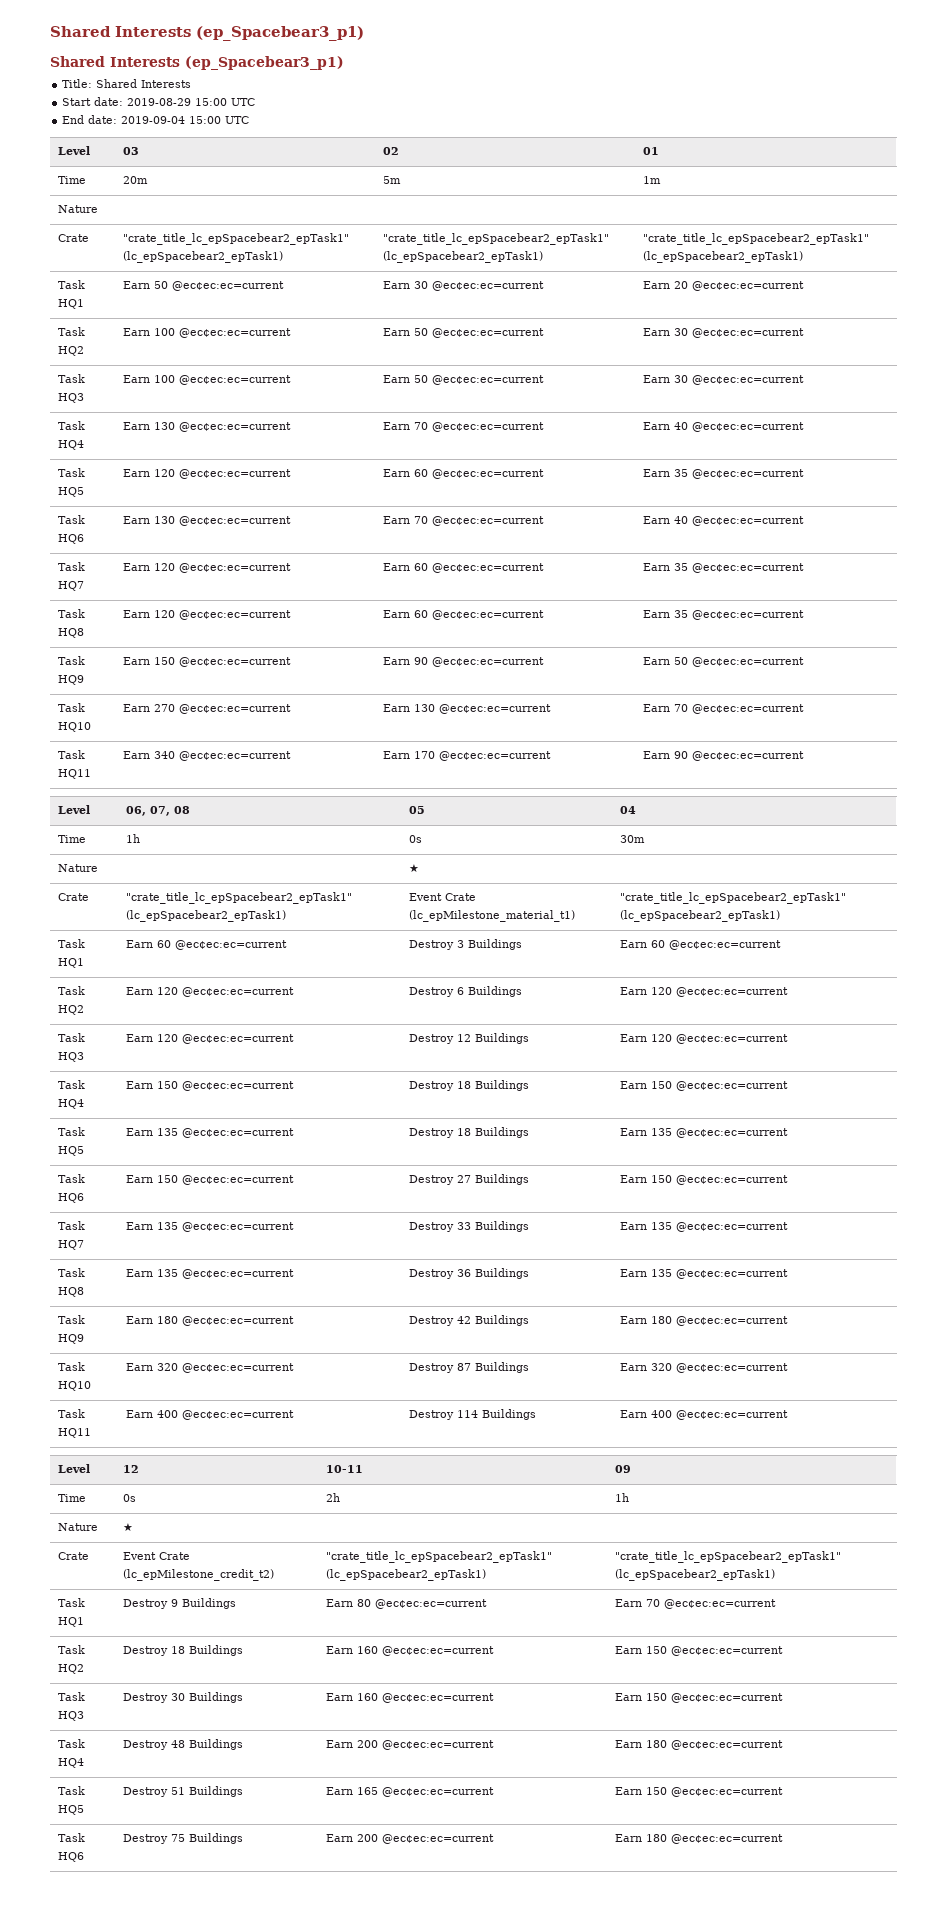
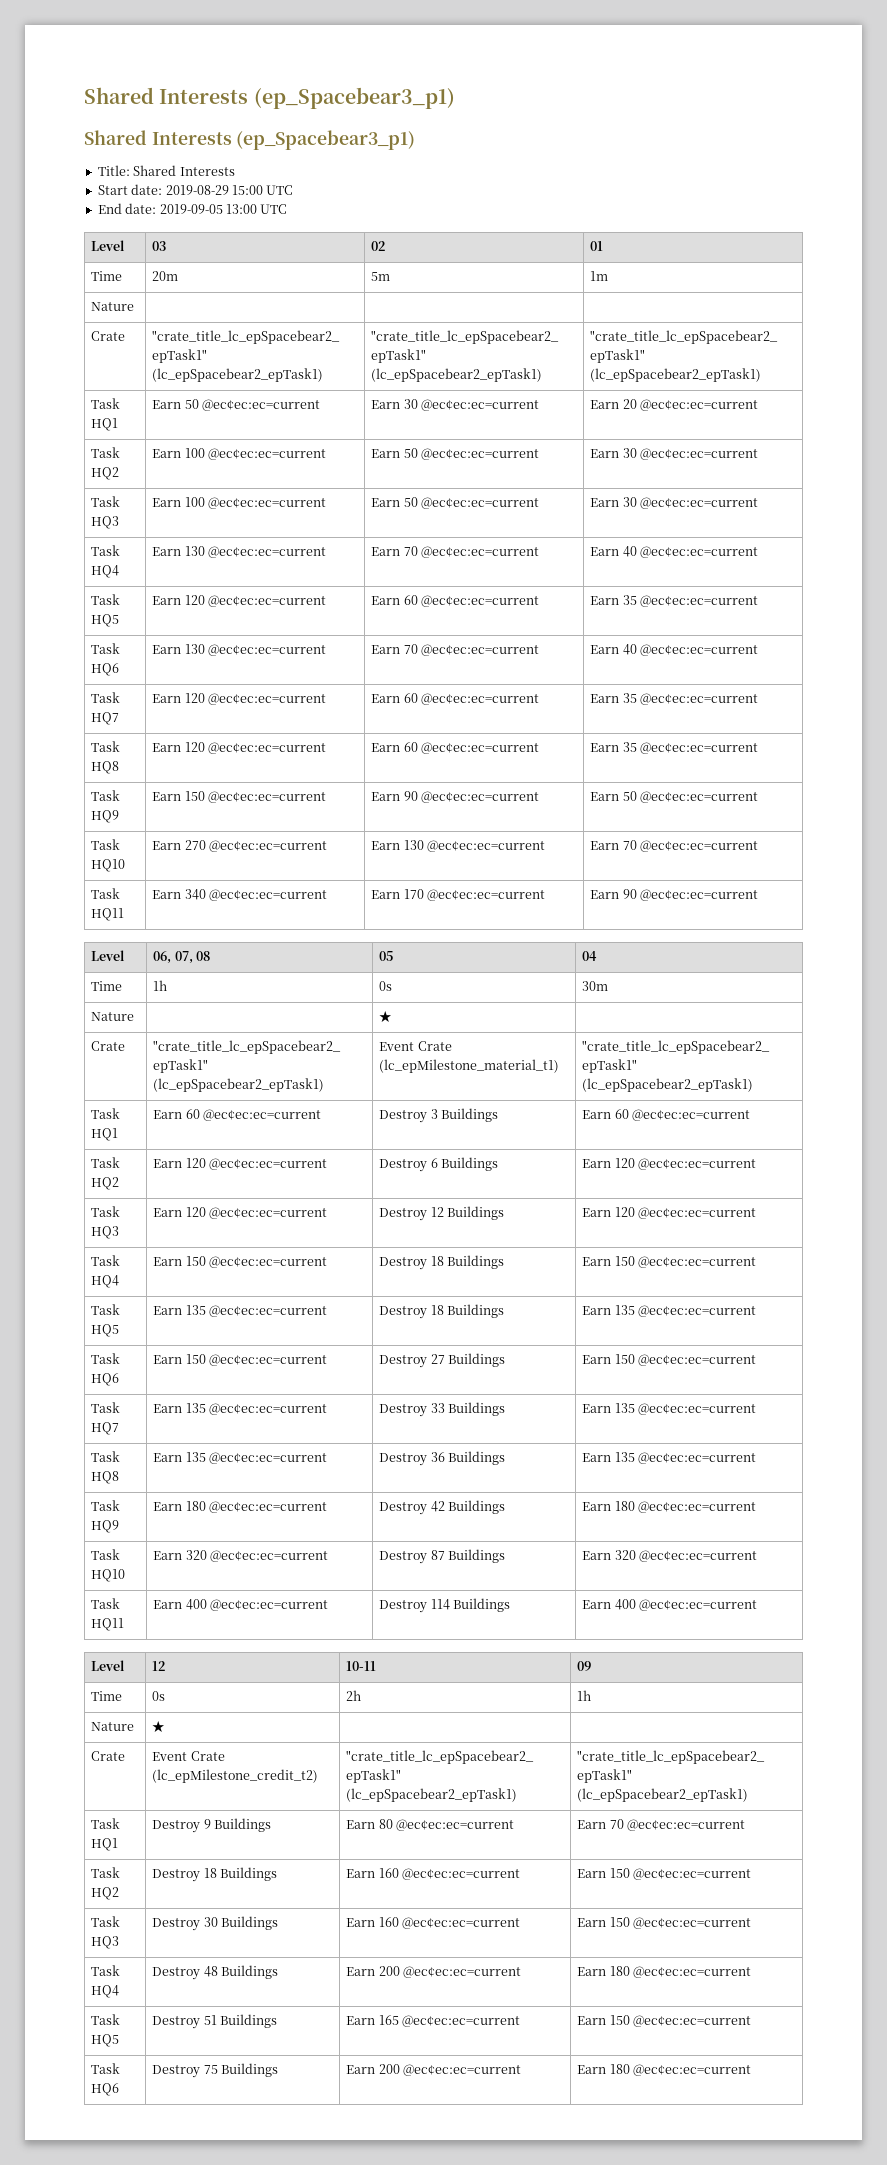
[121,116,222,124] 2019-09-04 15:00 -> [159,204,257,214] 2019-09-05 13:00

